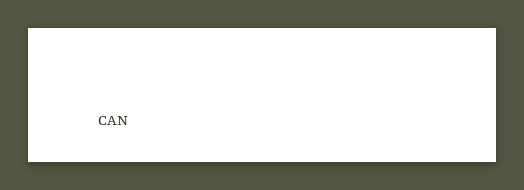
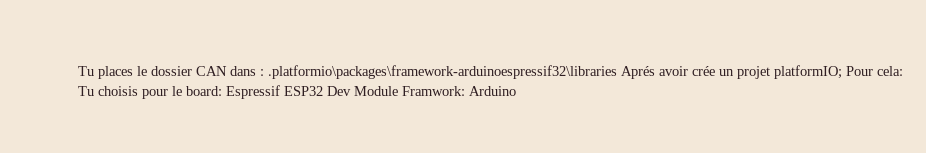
[98,116,128,125] CAN -> [78,65,903,79] [78,85,516,99] Tu places le dossier CAN dans : .platformio\packages\framework-arduinoespressif32\libraries Aprés avoir crée un projet platformIO; Pour cela: Tu choisis pour le board: Espressif ESP32 Dev Module Framwork: Arduino

